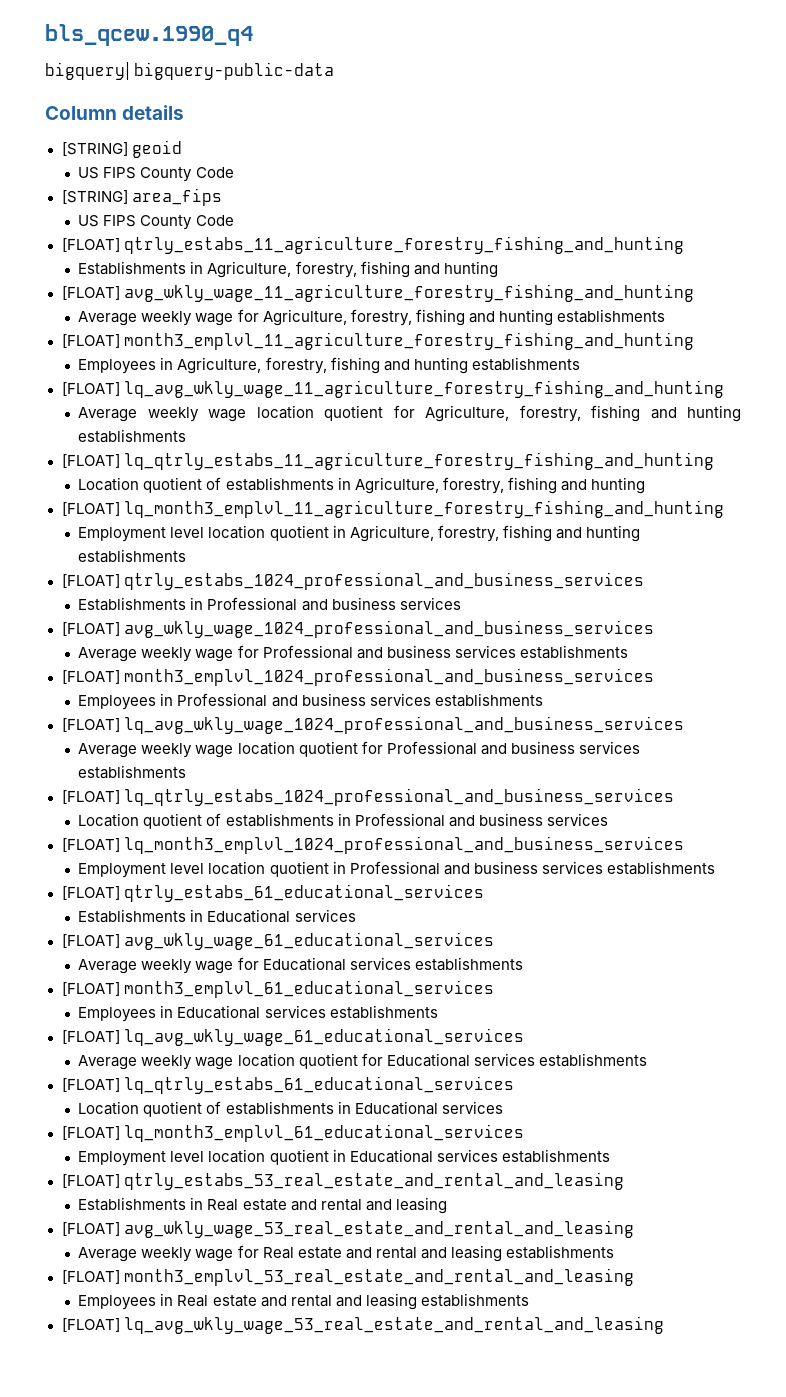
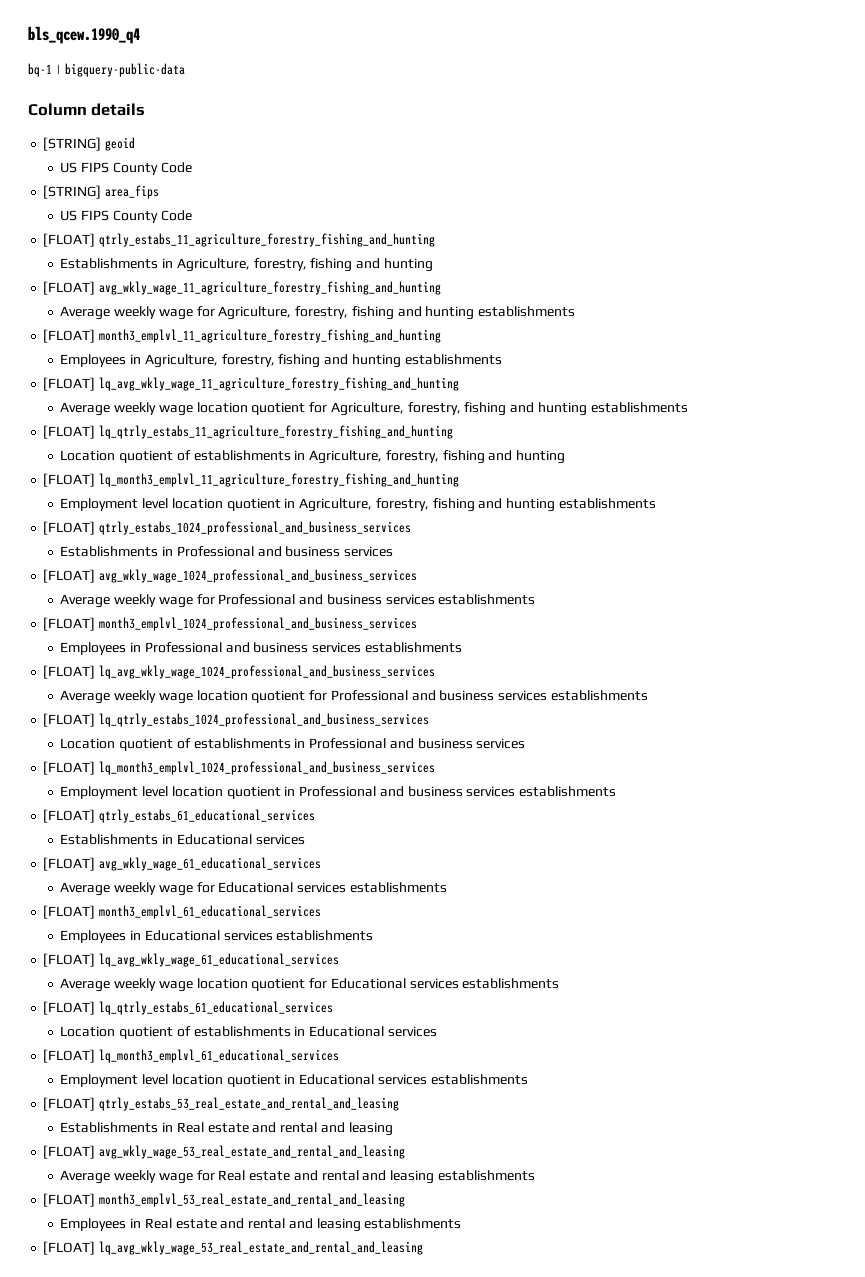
[45,62,130,80] bigquery| -> [28,63,61,77] bq-1 |

